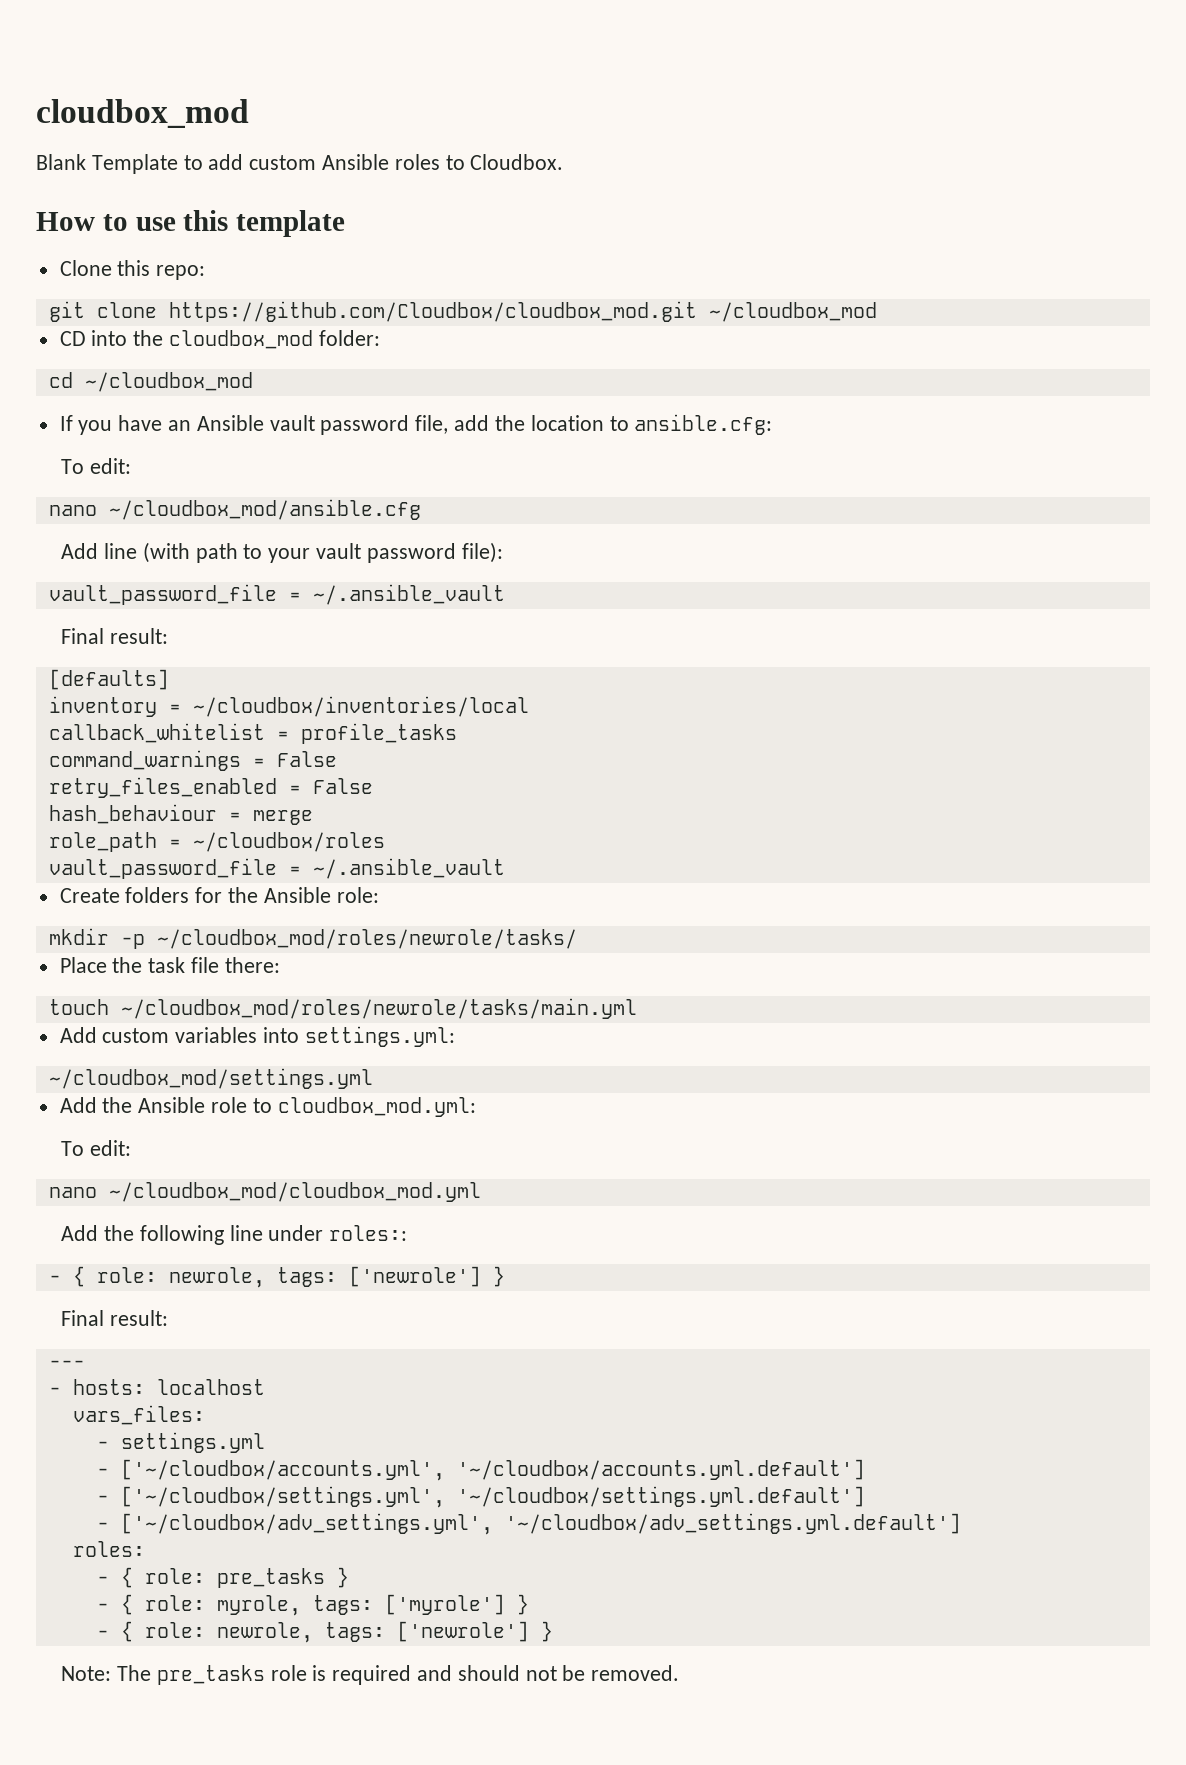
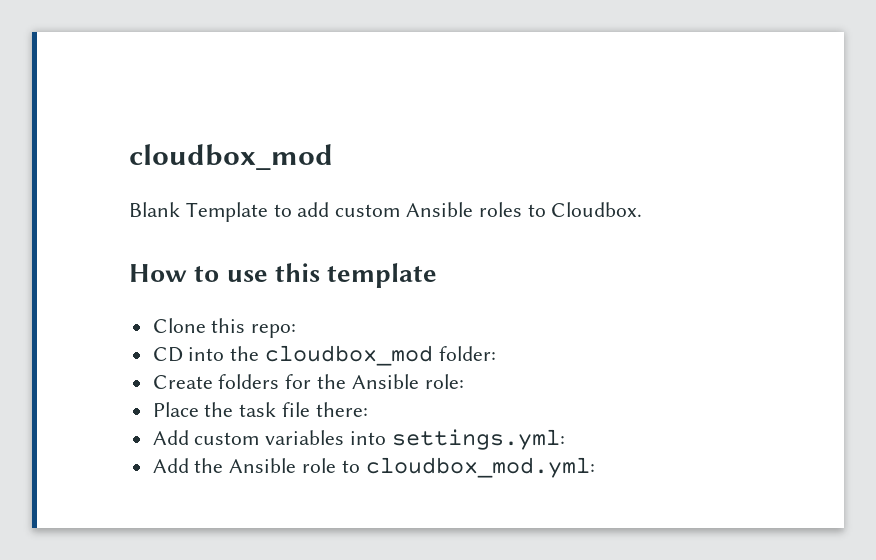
[48,301,877,322] // git clone https://github.com/Cloudbox/cloudbox_mod.git ~/cloudbox_mod -> (297, 331) none
[48,372,253,392] [59,414,773,435] [61,458,131,474] [48,499,421,520] [61,542,503,563] [48,584,505,605] [61,628,168,644] [48,669,169,690] [48,696,529,717] [48,723,457,744] [48,750,337,771] [48,777,373,798] [48,804,313,825] [48,832,385,852] [48,858,505,879] // cd ~/cloudbox_mod // If you have an Ansible vault password file, add the location to ansible.cfg: // To edit: // nano ~/cloudbox_mod/ansible.cfg // Add line (with path to your vault password file): // vault_password_file = ~/.ansible_vault // Final result: // [defaults] // inventory = ~/cloudbox/inventories/local // callback_whitelist = profile_tasks // command_warnings = False // retry_files_enabled = False // hash_behaviour = merge // role_path = ~/cloudbox/roles // vault_password_file = ~/.ansible_vault -> (496, 353) none
[48,928,577,949] // mkdir -p ~/cloudbox_mod/roles/newrole/tasks/ -> (464, 381) none
[48,998,637,1019] // touch ~/cloudbox_mod/roles/newrole/tasks/main.yml -> (368, 409) none
[48,1068,373,1089] // ~/cloudbox_mod/settings.yml -> (565, 439) none
[61,1140,131,1156] [48,1182,481,1202] [61,1225,408,1245] [48,1266,505,1288] [61,1310,168,1326] [48,1360,85,1368] [48,1379,265,1395] [72,1405,205,1425] [96,1432,265,1453] [96,1459,865,1481] [96,1486,865,1508] [96,1513,961,1535] [72,1541,145,1557] [96,1567,349,1588] [96,1594,529,1616] [96,1621,553,1643] [61,1665,680,1685] // To edit: // nano ~/cloudbox_mod/cloudbox_mod.yml // Add the following line under roles:: // - { role: newrole, tags: ['newrole'] } // Final result: // --- // - hosts: localhost // vars_files: // - settings.yml // - ['~/cloudbox/accounts.yml', '~/cloudbox/accounts.yml.default'] // - ['~/cloudbox/settings.yml', '~/cloudbox/settings.yml.default'] // - ['~/cloudbox/adv_settings.yml', '~/cloudbox/adv_settings.yml.default'] // roles: // - { role: pre_tasks } // - { role: myrole, tags: ['myrole'] } // - { role: newrole, tags: ['newrole'] } // Note: The pre_tasks role is required and should not be removed. -> (595, 467) none

